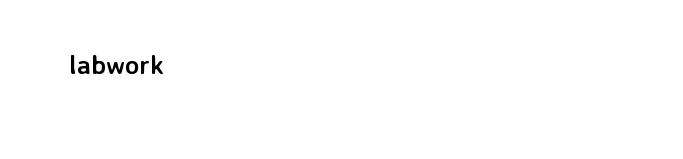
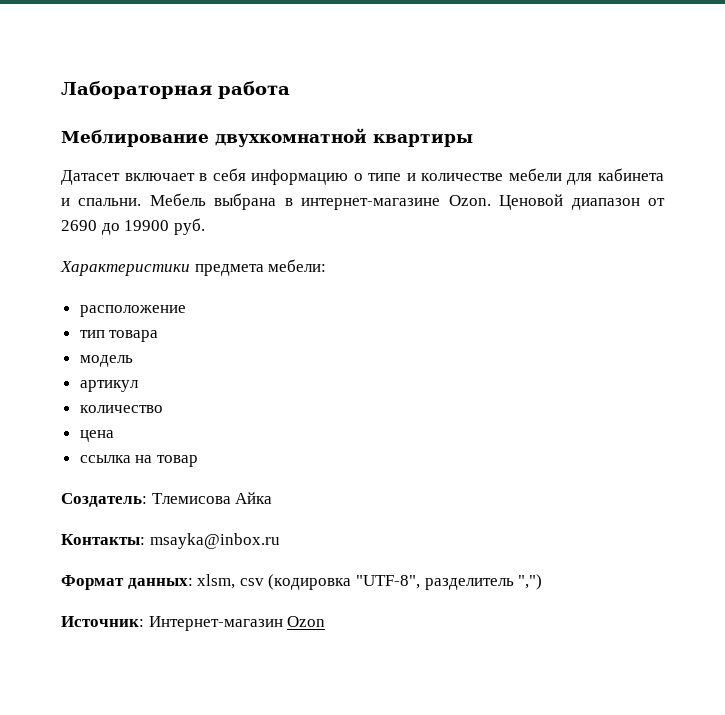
[69,55,164,74] labwork -> [61,81,290,99] [61,128,473,147] [61,168,664,185] [61,193,665,210] [61,218,205,235] [60,259,327,276] [79,305,186,317] [79,330,159,342] [79,355,133,367] [79,380,139,392] [79,405,163,413] [79,430,114,442] [79,455,198,467] [61,492,273,507] [61,533,280,549] [61,574,543,590] [61,616,326,631] Лабораторная работа // Меблирование двухкомнатной квартиры // Датасет включает в себя информацию о типе и количестве мебели для кабинета и спальни. Мебель выбрана в интернет-магазине Ozon. Ценовой диапазон от 2690 до 19900 руб. // Характеристики предмета мебели: // расположение // тип товара // модель // артикул // количество // цена // ссылка на товар // Создатель: Тлемисова Айка // Контакты: msayka@inbox.ru // Формат данных: xlsm, csv (кодировка "UTF-8", разделитель ",") // Источник: Интернет-магазин Ozon

